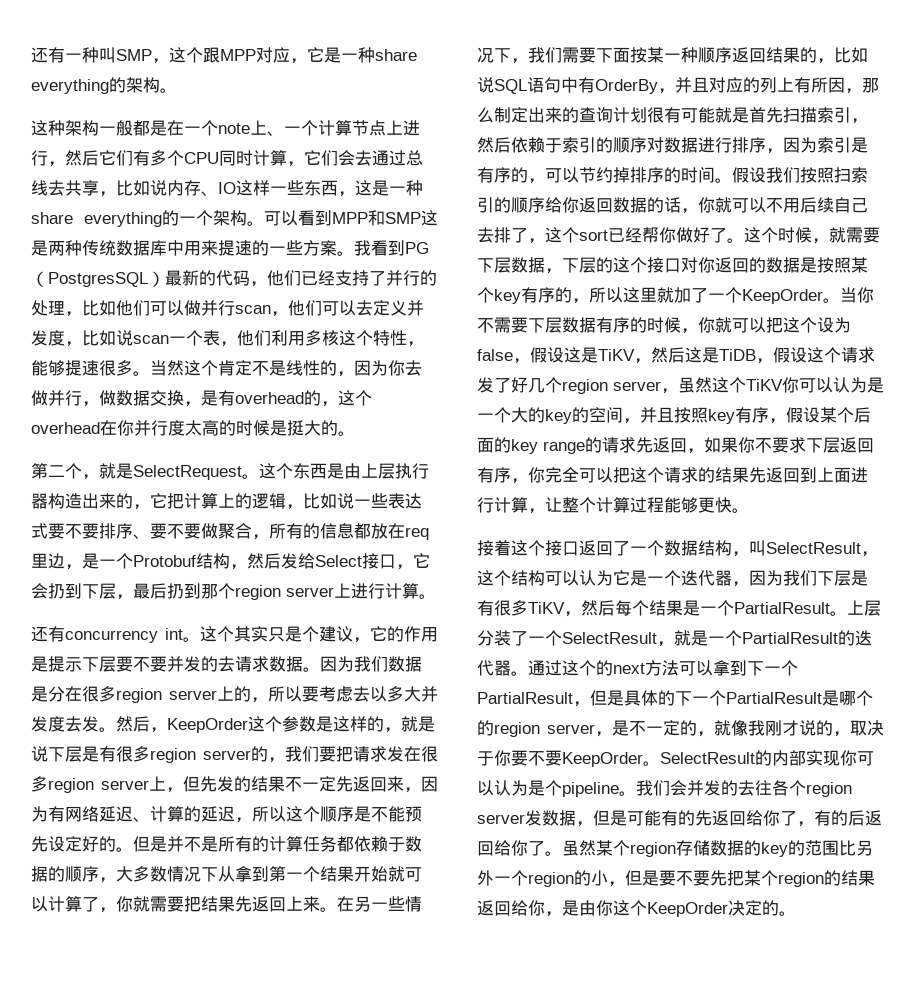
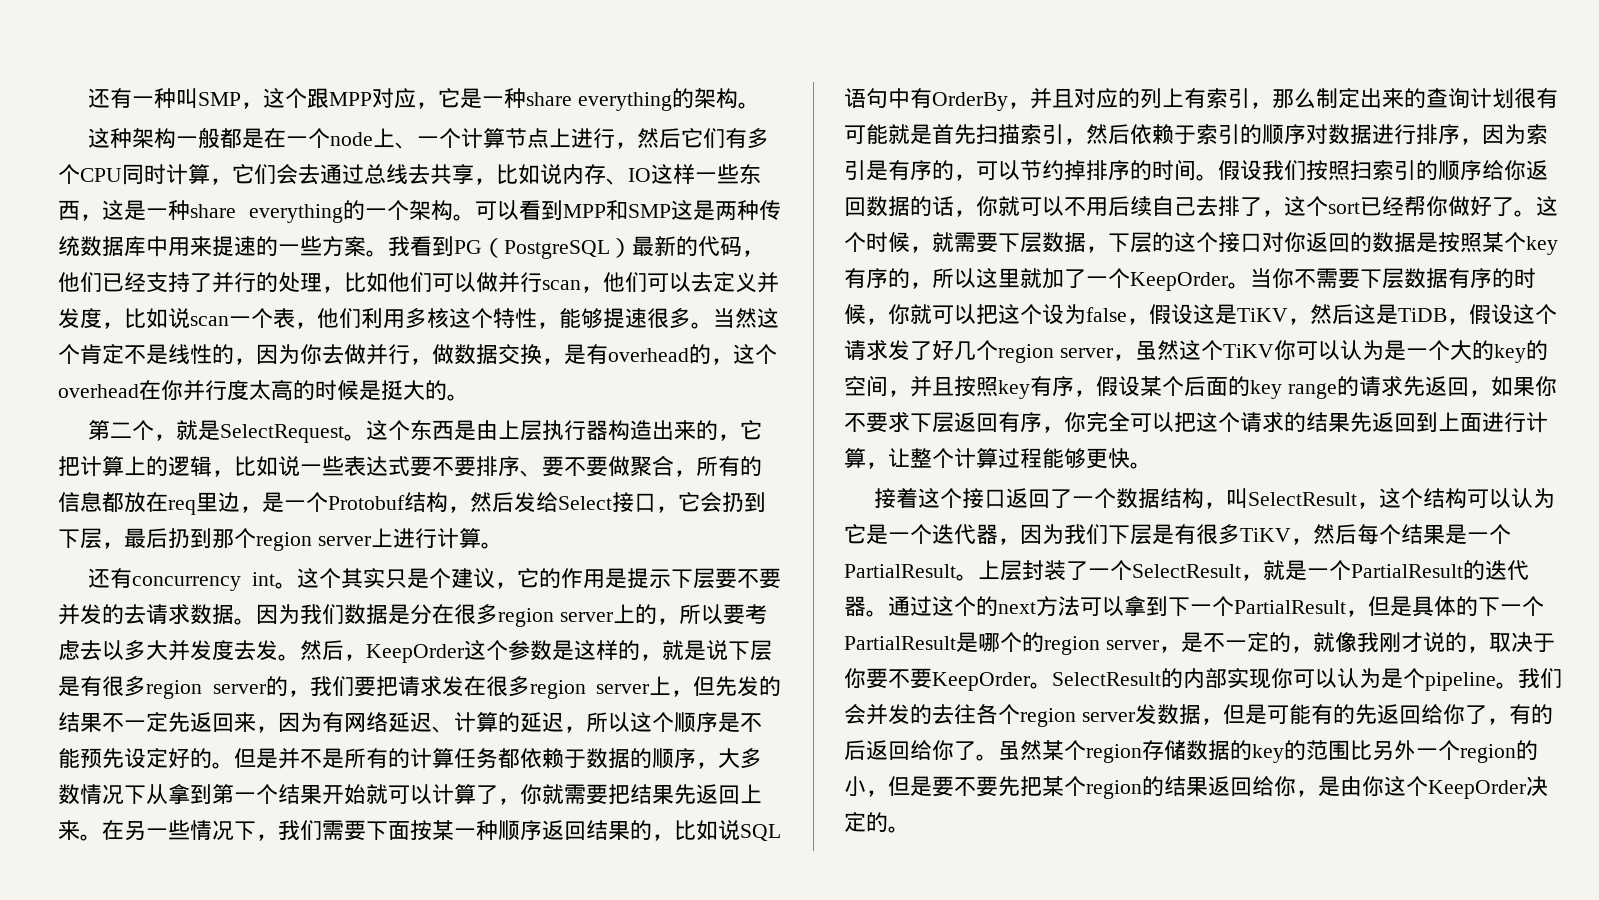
[218,123,250,134] note -> [329,132,373,146] node
[48,272,148,287] PostgresSQL -> [504,240,610,259] PostgreSQL
[811,77,845,93] 所因 -> [1206,88,1250,109] 索引
[477,630,494,646] 分 -> [1022,560,1044,580] 封

